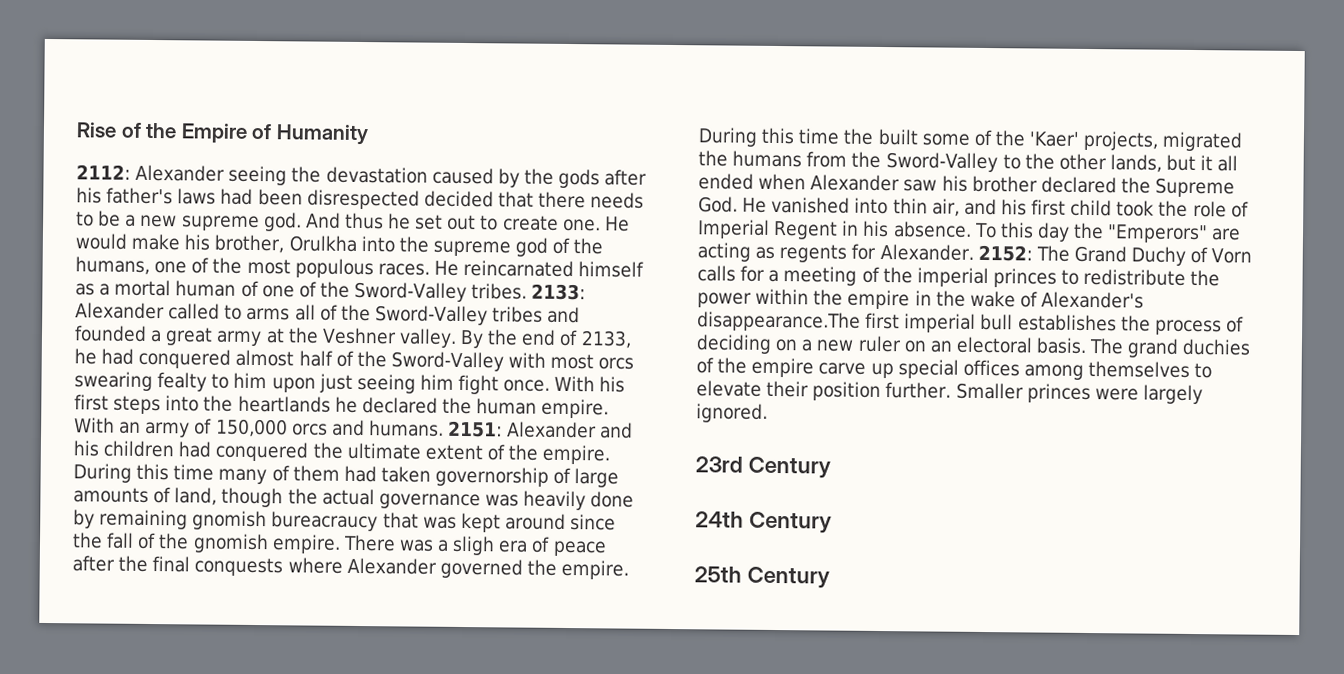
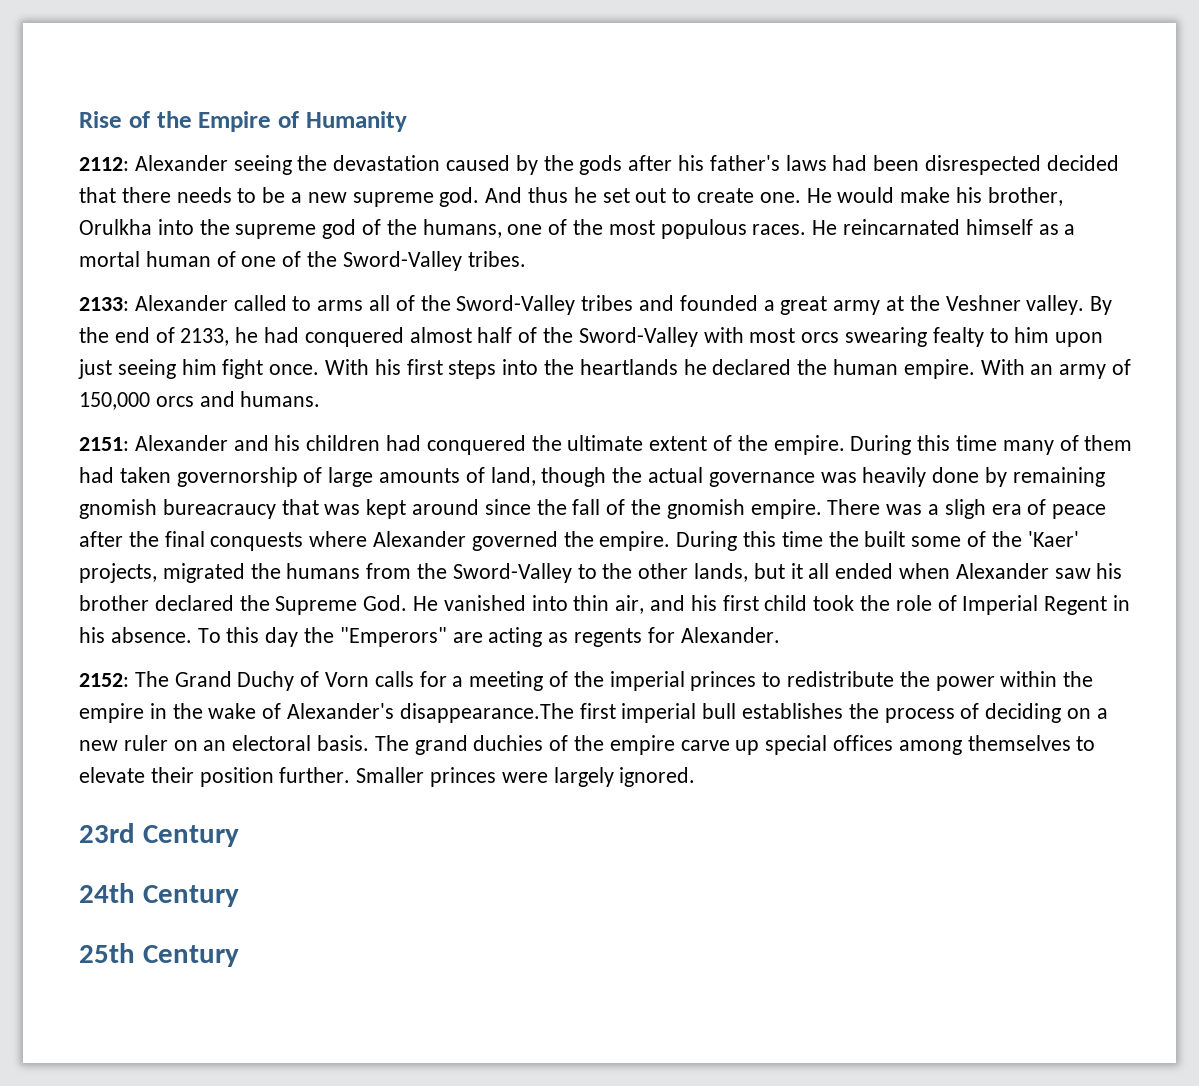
(528, 291) none -> (526, 259) //
(444, 428) none -> (321, 399) //
(974, 252) none -> (780, 635) //

